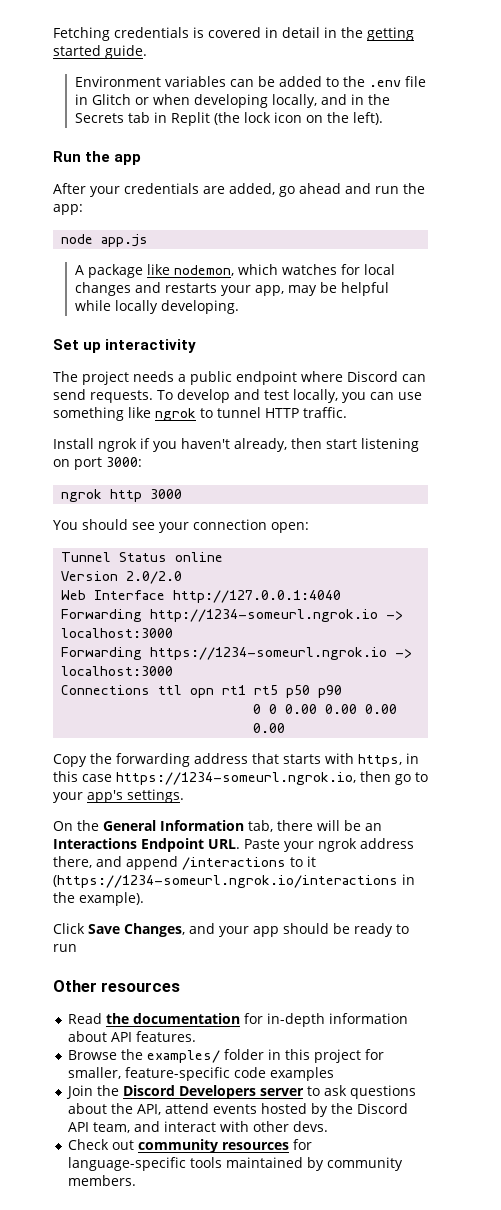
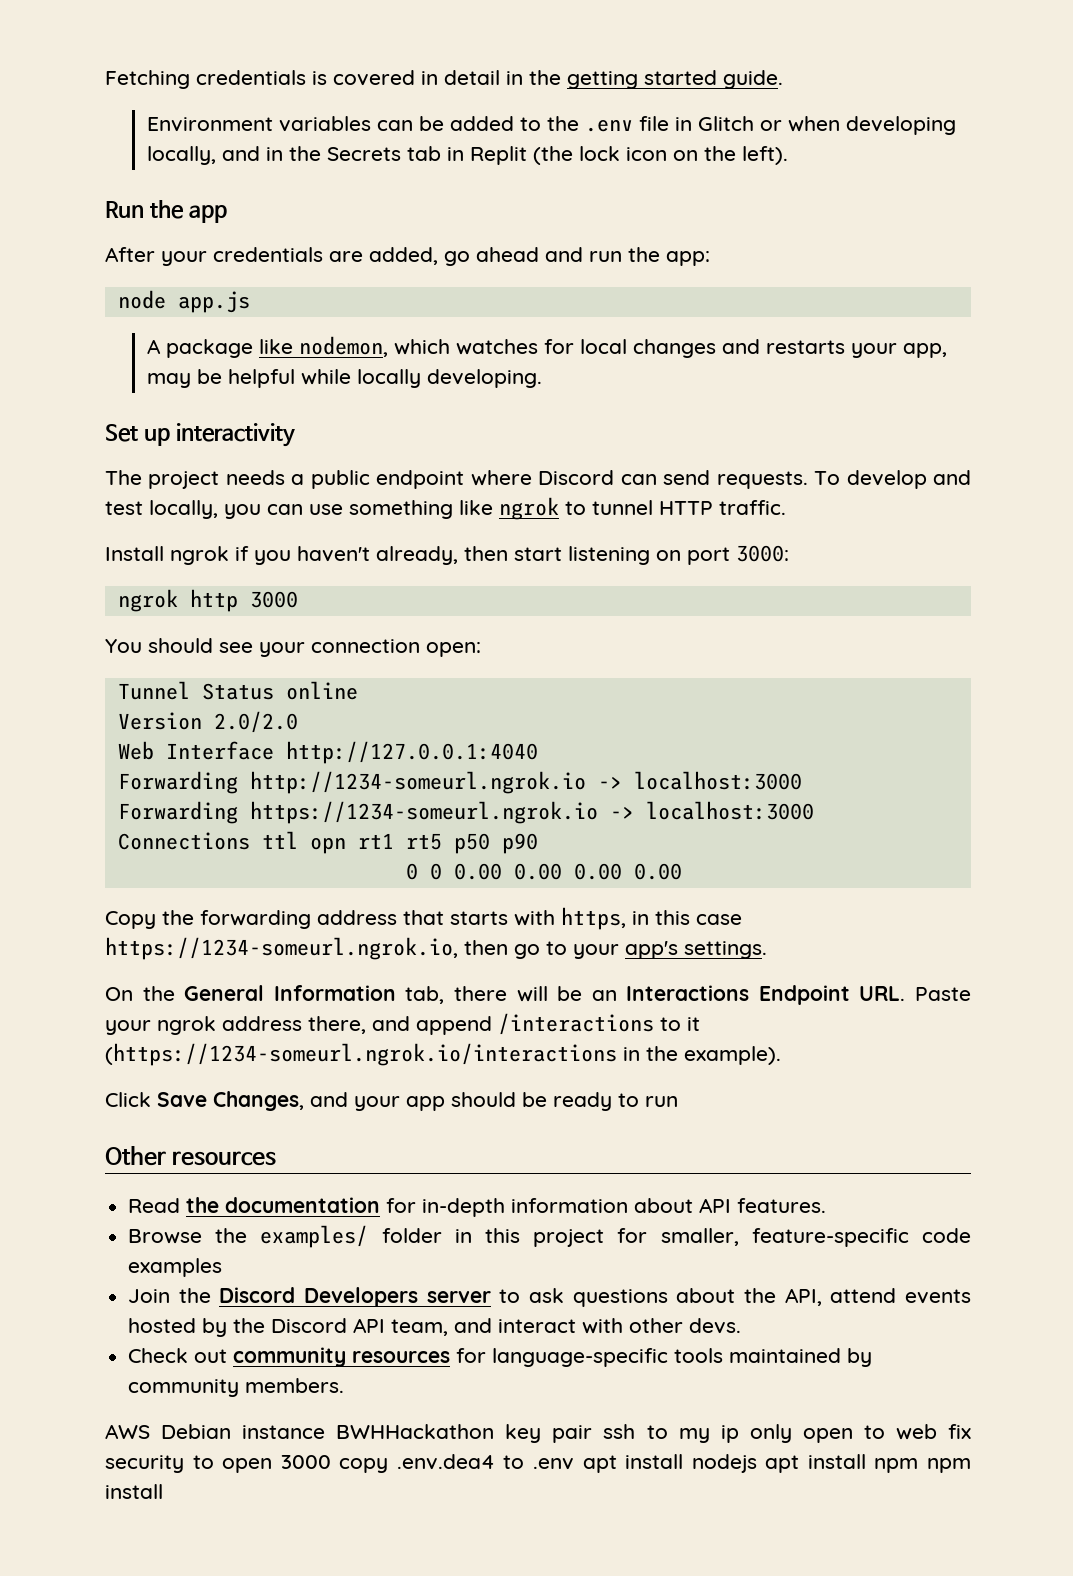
(137, 1180) none -> [105,1424,971,1443] [105,1454,971,1473] [105,1484,163,1499] // AWS Debian instance BWHHackathon key pair ssh to my ip only open to web fix security to open 3000 copy .env.dea4 to .env apt install nodejs apt install npm npm install

